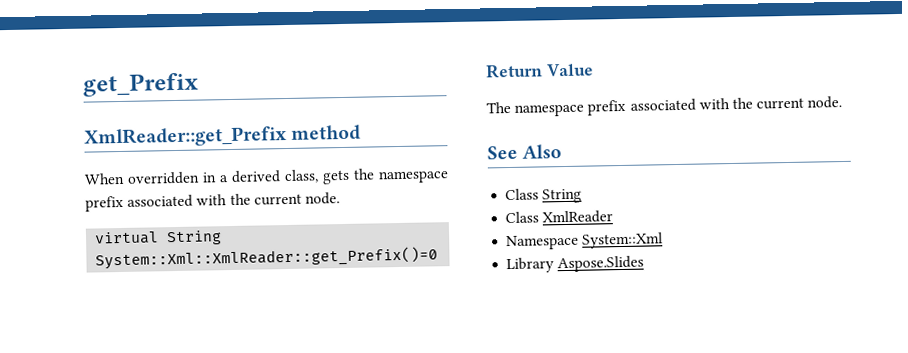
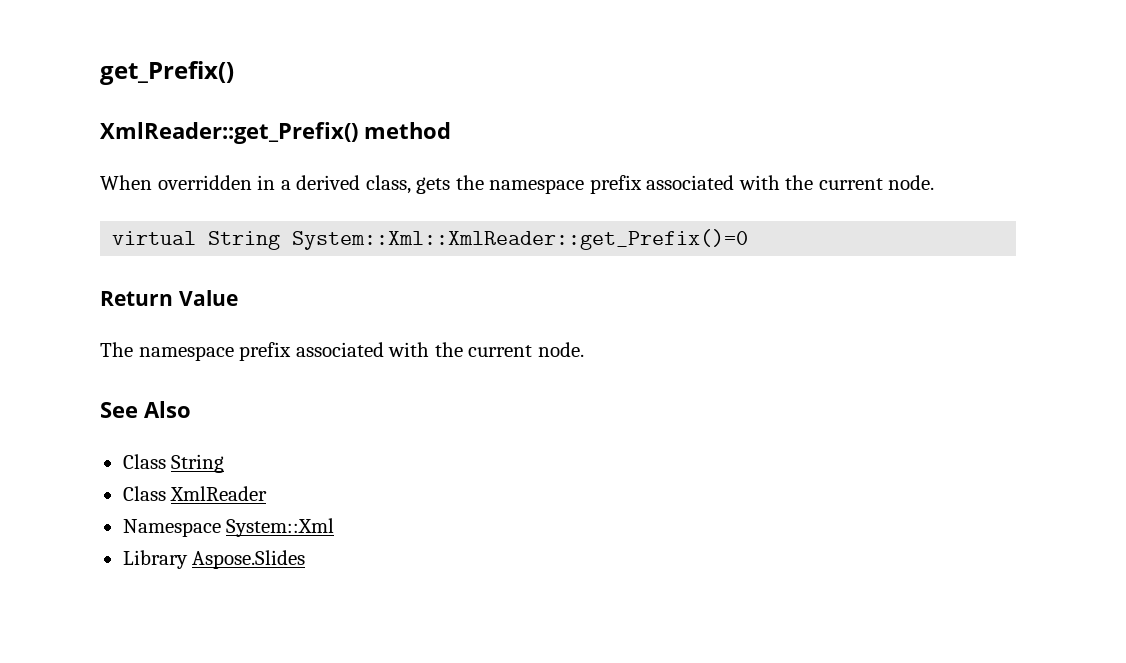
[83,72,199,97] [84,126,287,148] get_Prefix // XmlReader::get_Prefix -> [100,61,234,85] [100,122,358,144] get_Prefix() // XmlReader::get_Prefix()

